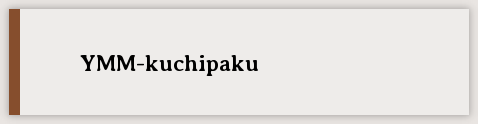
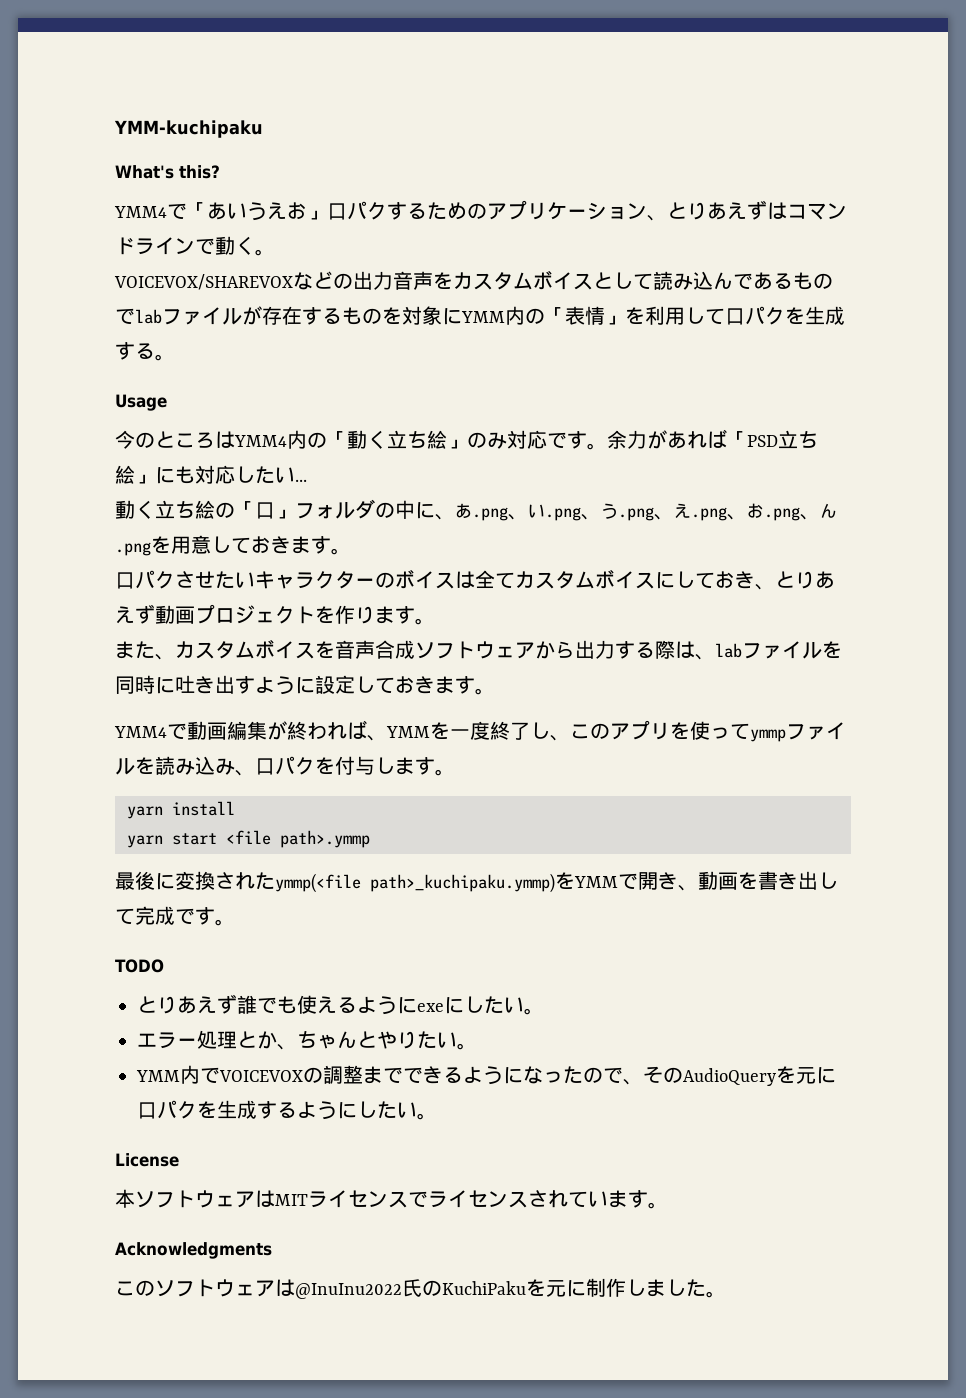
(259, 65) none -> [115,165,220,179] [114,200,847,221] [115,236,275,256] [114,270,833,290] [115,306,845,325] [115,342,175,361] [115,394,167,411] [115,429,818,450] [115,465,307,484] [115,499,837,521] [115,535,351,556] [115,569,835,590] [115,604,435,625] [115,639,842,660] [115,675,495,695] [114,720,846,742] [115,756,455,776] [127,801,235,819] [127,830,370,848] [115,871,838,893] [115,906,235,926] [115,959,164,973] [137,994,544,1015] [137,1030,477,1050] [136,1065,836,1086] [137,1100,437,1120] [115,1153,179,1167] [115,1189,668,1209] [115,1242,272,1259] [115,1278,726,1299] // What's this? // YMM4で「あいうえお」口パクするためのアプリケーション、とりあえずはコマンドラインで動く。 // VOICEVOX/SHAREVOXなどの出力音声をカスタムボイスとして読み込んであるものでlabファイルが存在するものを対象にYMM内の「表情」を利用して口パクを生成する。 // Usage // 今のところはYMM4内の「動く立ち絵」のみ対応です。余力があれば「PSD立ち絵」にも対応したい... // 動く立ち絵の「口」フォルダの中に、あ.png、い.png、う.png、え.png、お.png、ん.pngを用意しておきます。 // 口パクさせたいキャラクターのボイスは全てカスタムボイスにしておき、とりあえず動画プロジェクトを作ります。 // また、カスタムボイスを音声合成ソフトウェアから出力する際は、labファイルを同時に吐き出すように設定しておきます。 // YMM4で動画編集が終われば、YMMを一度終了し、このアプリを使ってymmpファイルを読み込み、口パクを付与します。 // yarn install // yarn start <file path>.ymmp // 最後に変換されたymmp(<file path>_kuchipaku.ymmp)をYMMで開き、動画を書き出して完成です。 // TODO // とりあえず誰でも使えるようにexeにしたい。 // エラー処理とか、ちゃんとやりたい。 // YMM内でVOICEVOXの調整までできるようになったので、そのAudioQueryを元に口パクを生成するようにしたい。 // License // 本ソフトウェアはMITライセンスでライセンスされています。 // Acknowledgments // このソフトウェアは@InuInu2022氏のKuchiPakuを元に制作しました。

